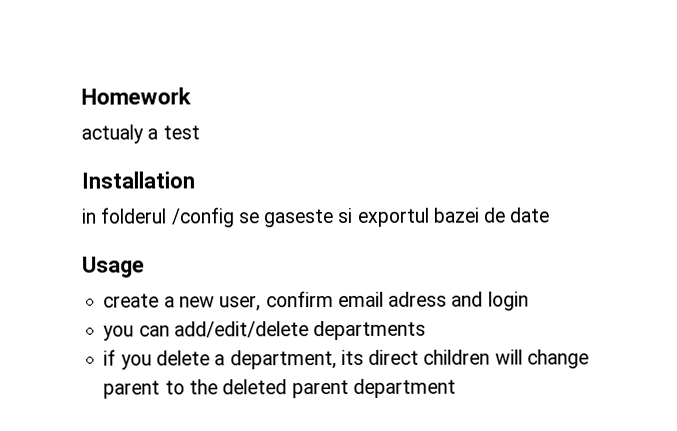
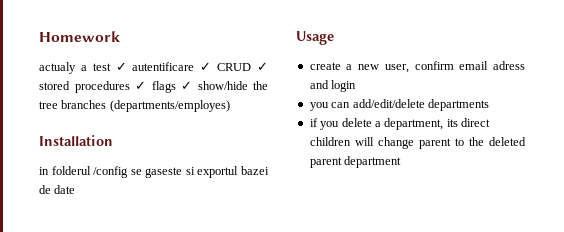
(200, 132) none -> [115,62,268,71] [39,81,268,93] [39,100,230,112] ✓ autentificare ✓ CRUD ✓ stored procedures ✓ flags ✓ show/hide the tree branches (departments/employes)

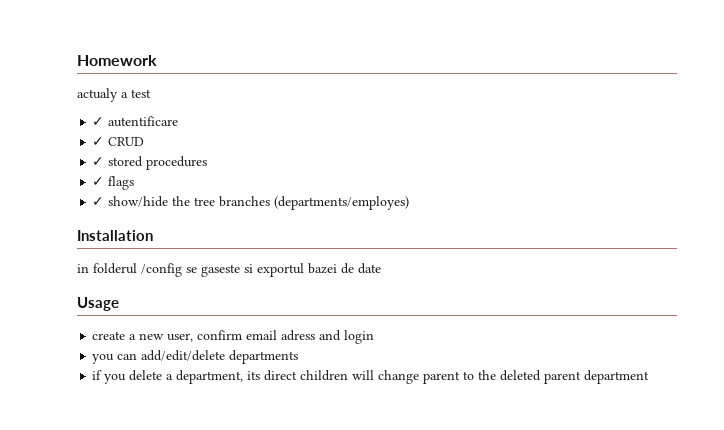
(111, 67) none -> (151, 93) //
(195, 66) none -> (179, 121) //
(252, 67) none -> (145, 141) //
(130, 87) none -> (208, 163) //
(176, 87) none -> (135, 183) //

